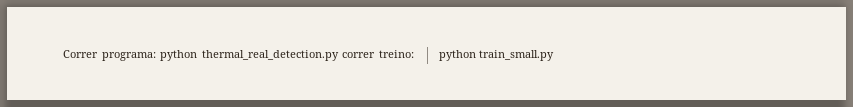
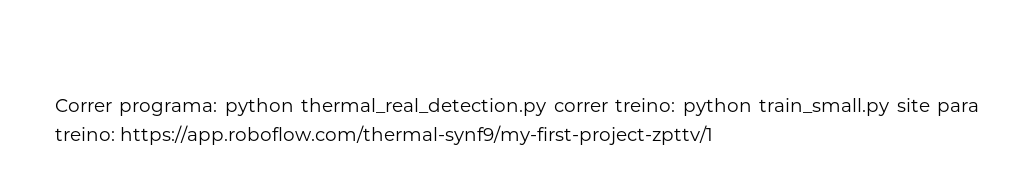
(554, 55) none -> [896,98,980,116] [55,125,713,145] site para treino: https://app.roboflow.com/thermal-synf9/my-first-project-zpttv/1

